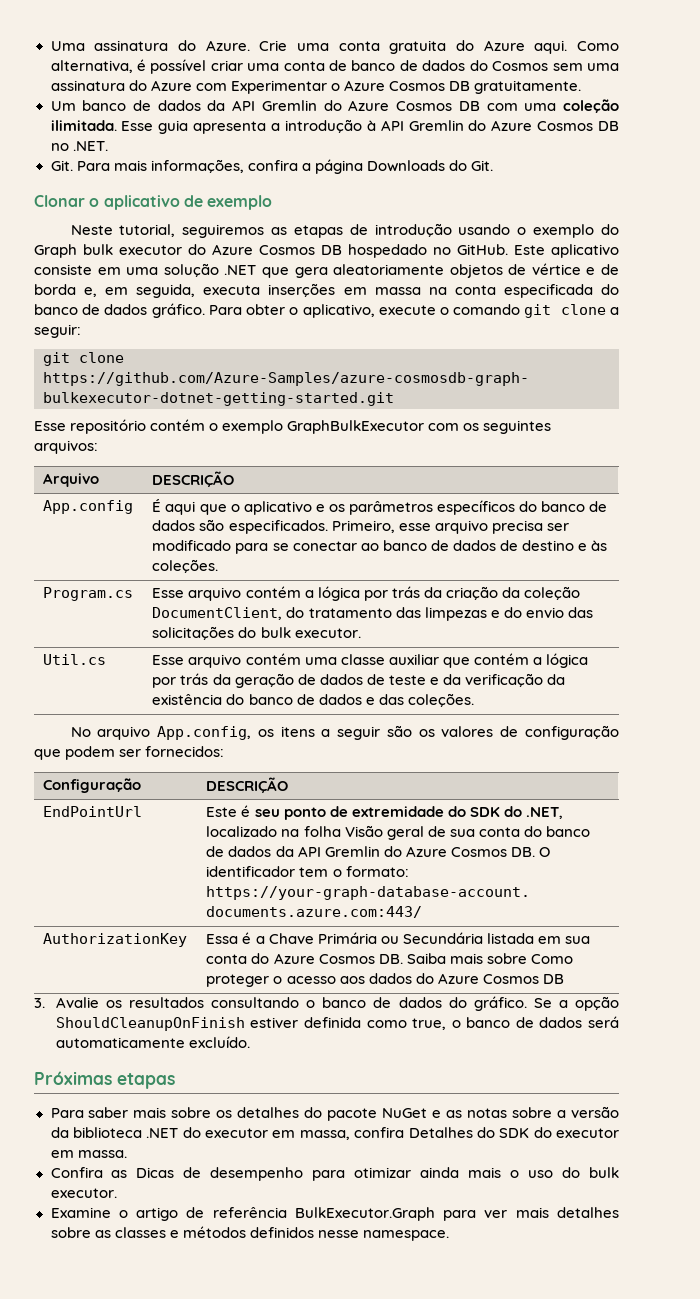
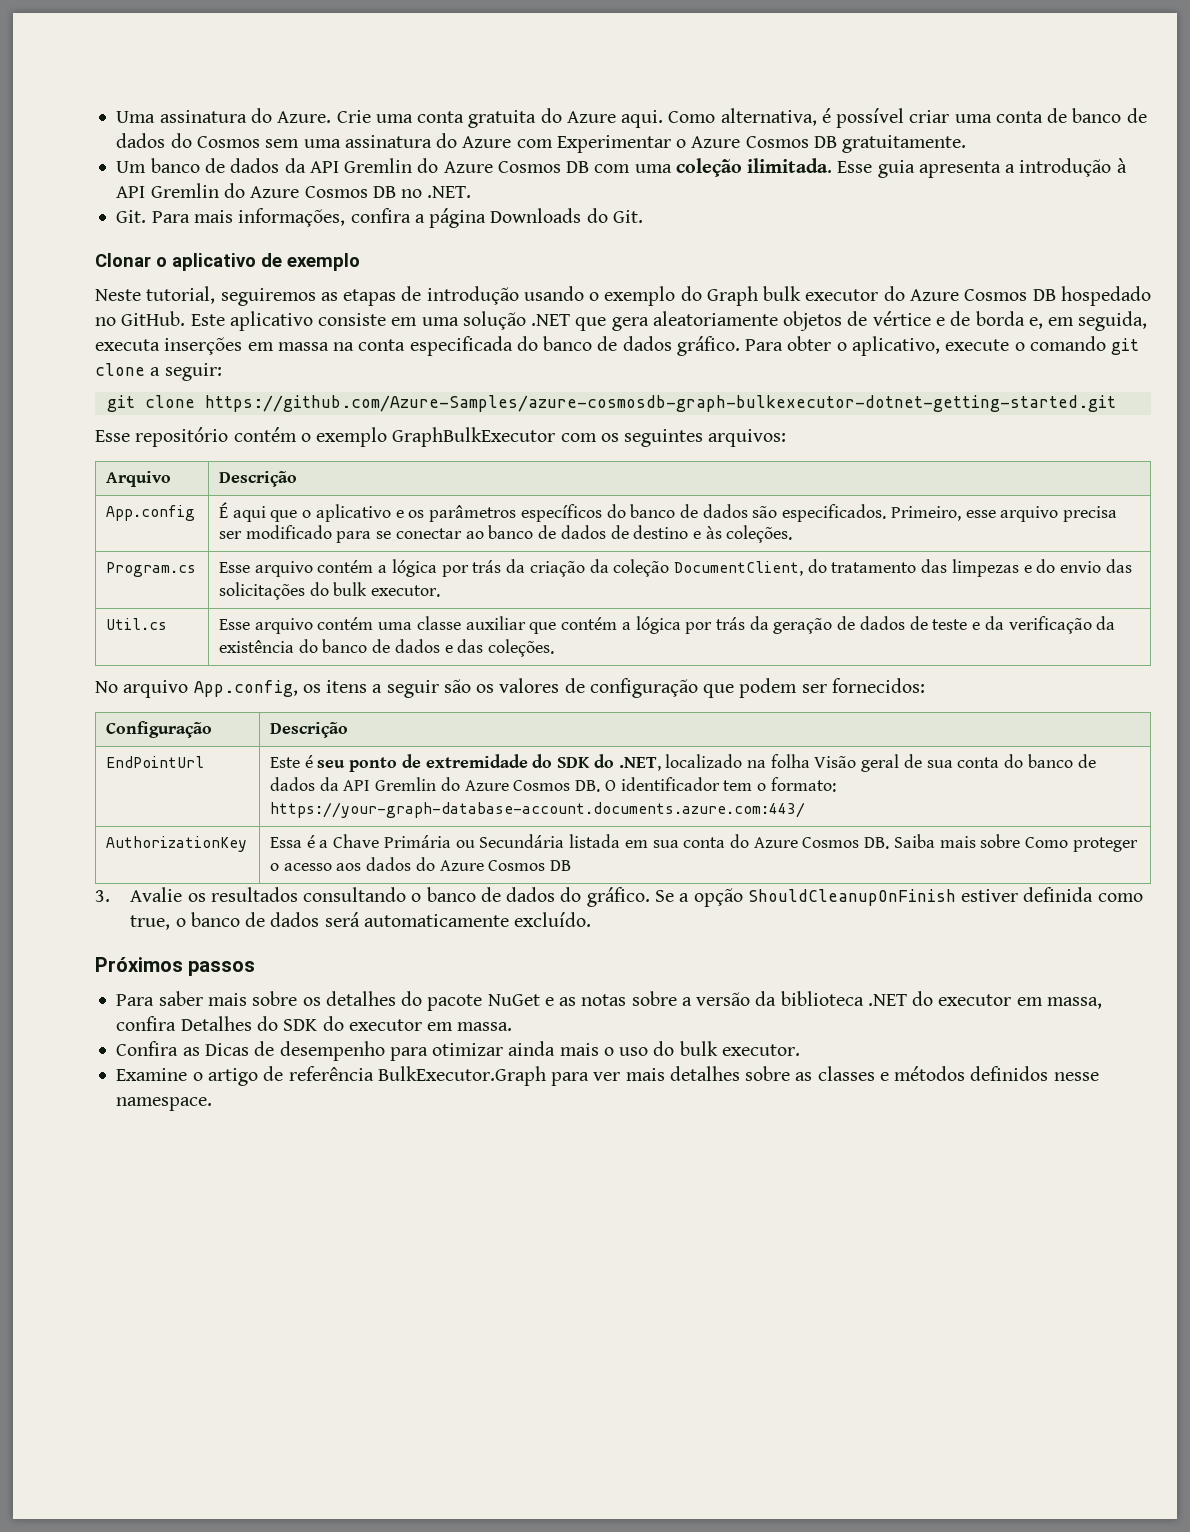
[152,471,235,487] DESCRIÇÃO -> [219,471,298,487] Descrição
[206,777,289,793] DESCRIÇÃO -> [270,722,349,738] Descrição
[34,1071,175,1089] Próximas etapas -> [95,957,256,976] Próximos passos

